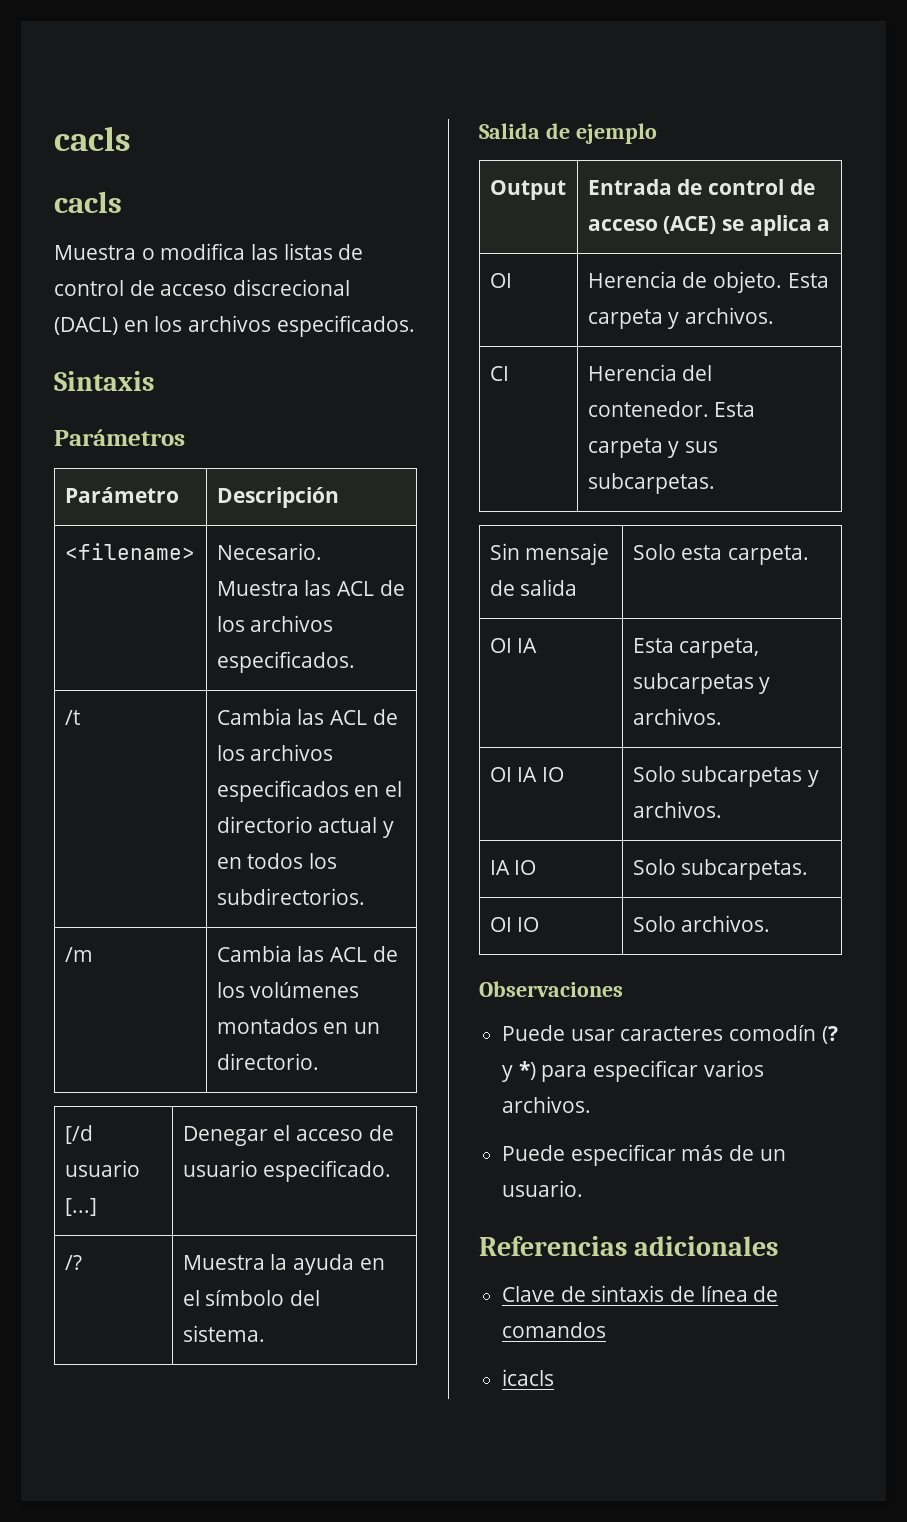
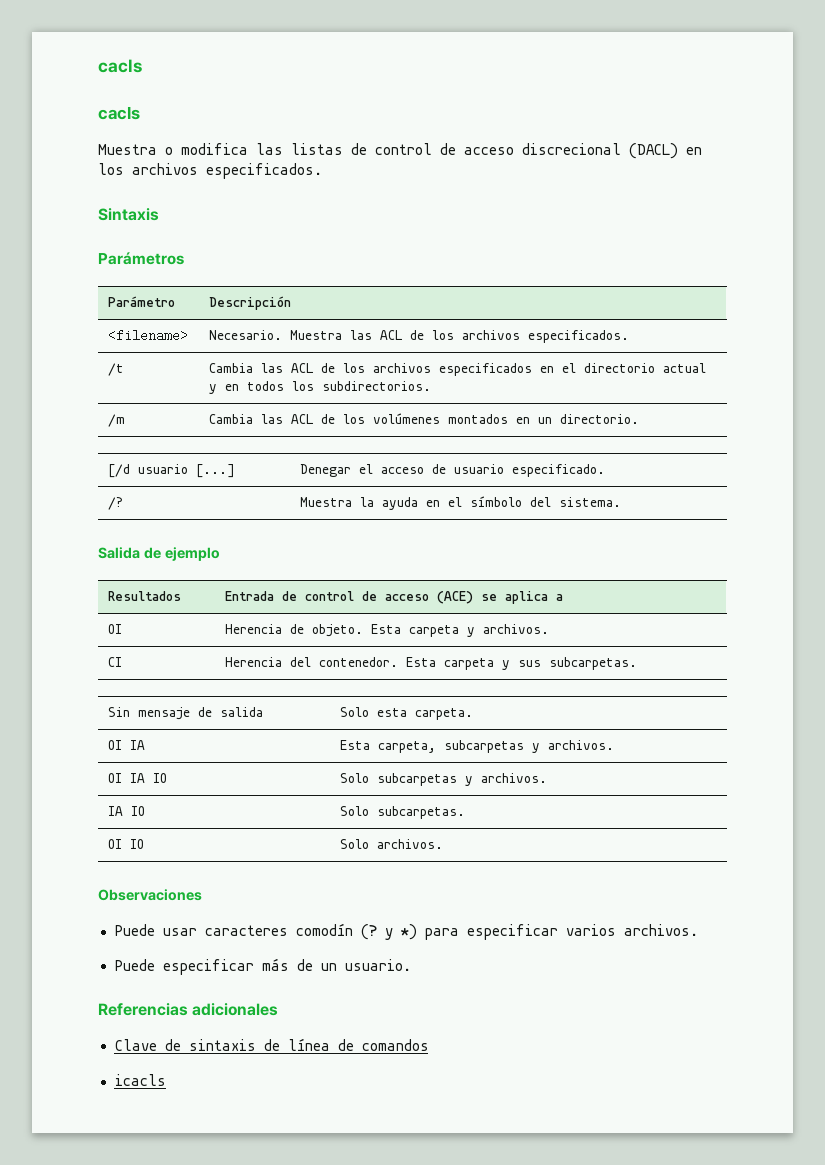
[489,180,566,200] Output -> [108,591,182,601] Resultados

